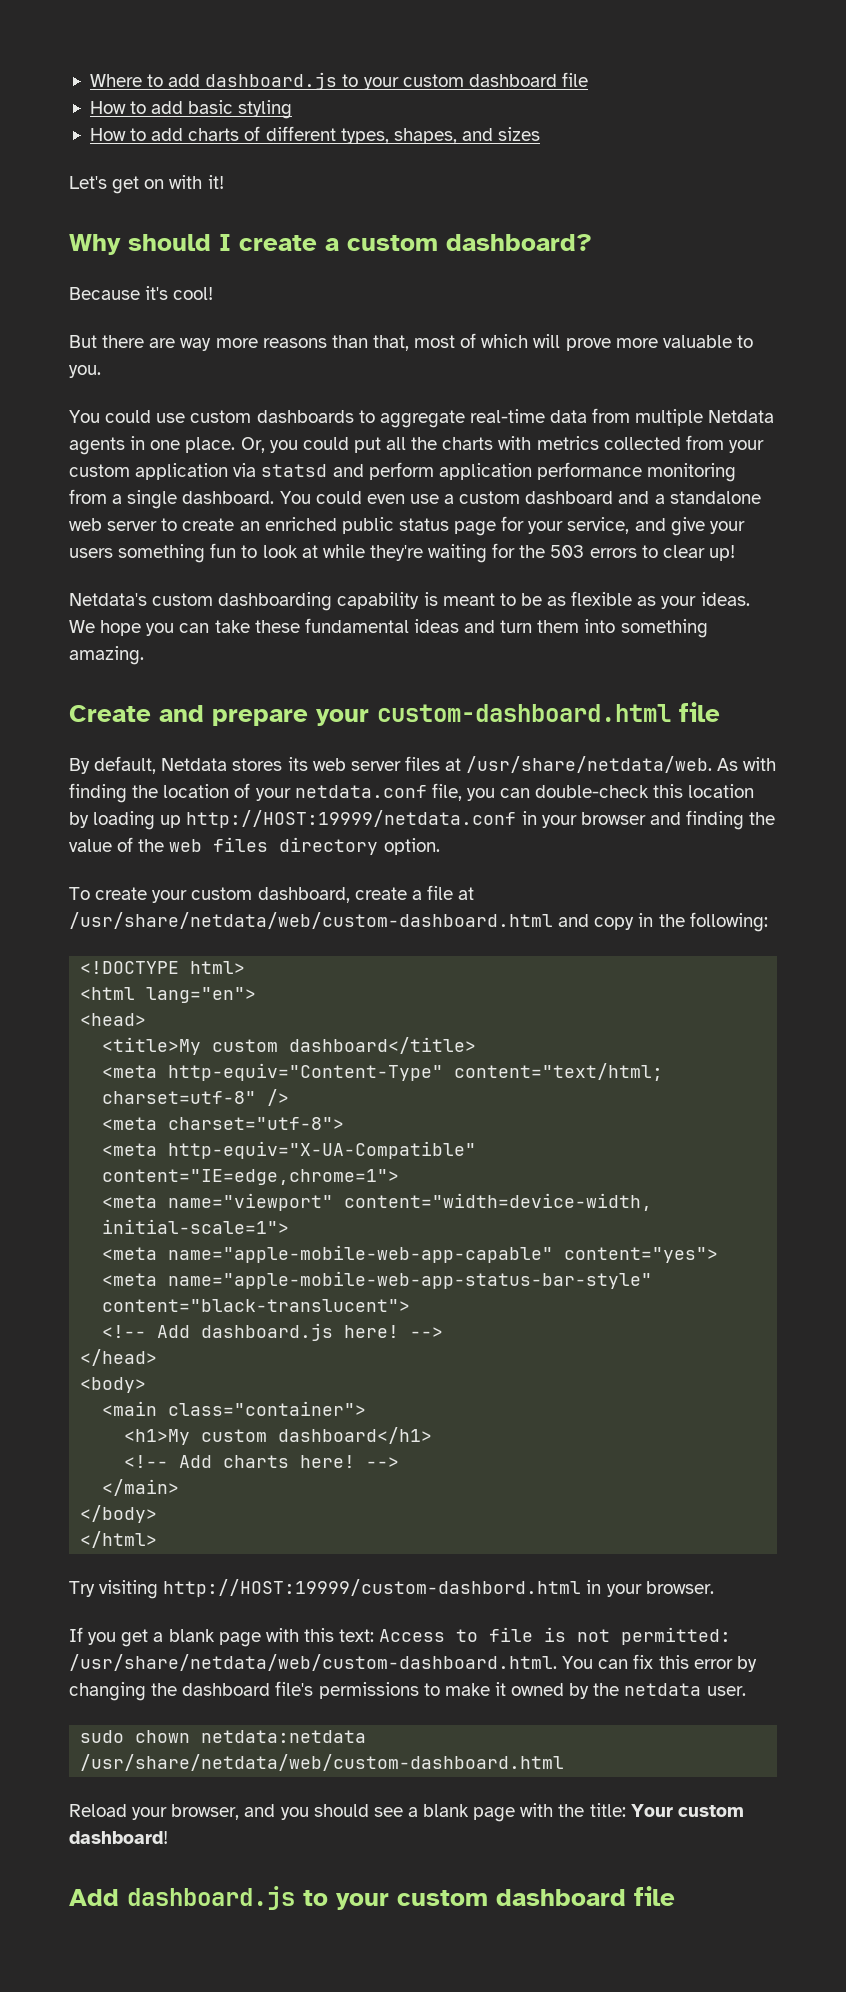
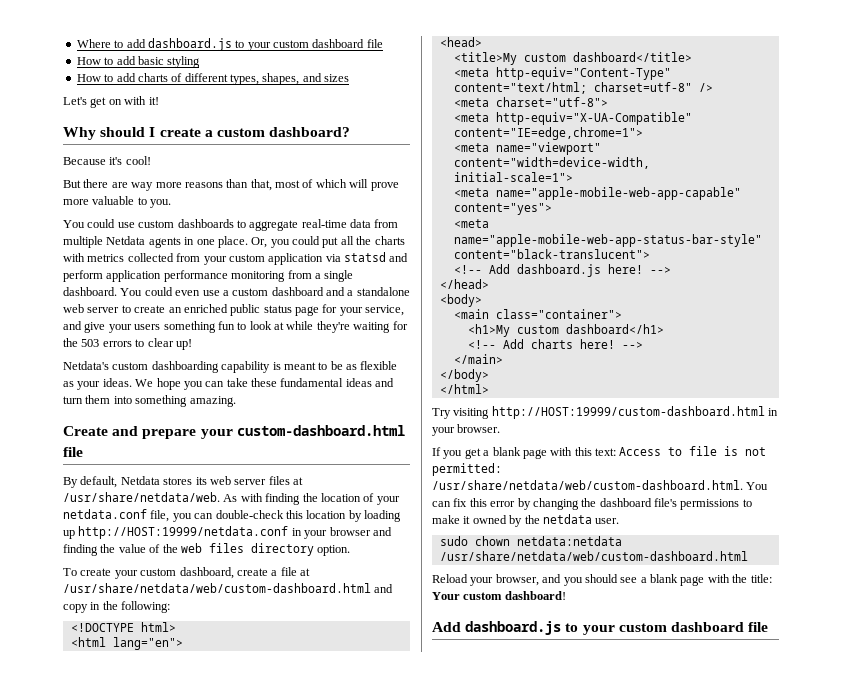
[163,1579,582,1597] http://HOST:19999/custom-dashbord.html -> [491,406,765,419] http://HOST:19999/custom-dashboard.html

